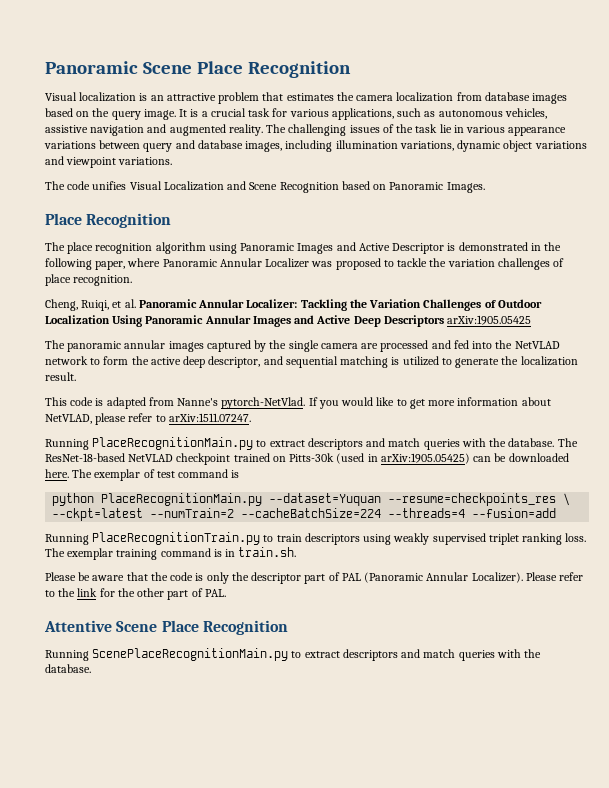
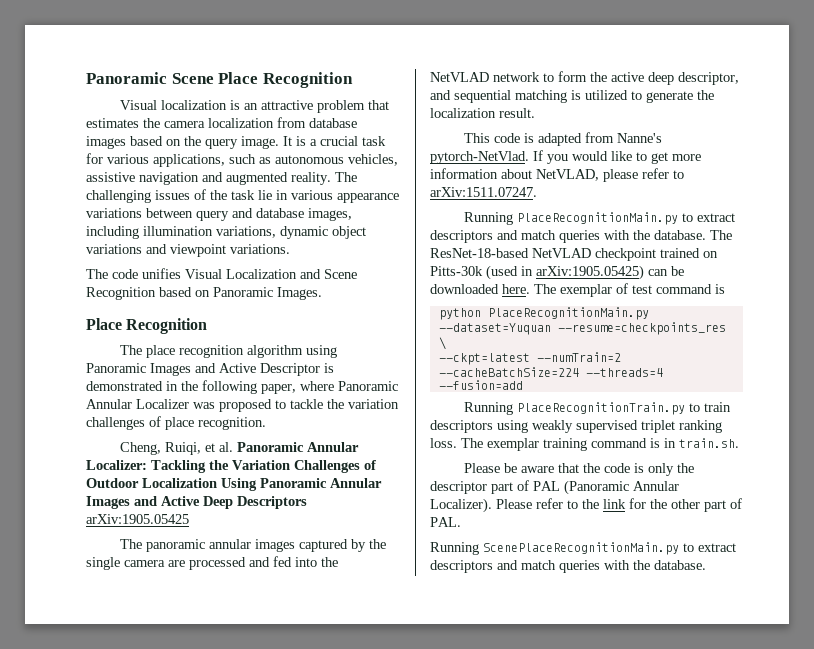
[44,620,288,635] // Attentive Scene Place Recognition -> (461, 522) none

